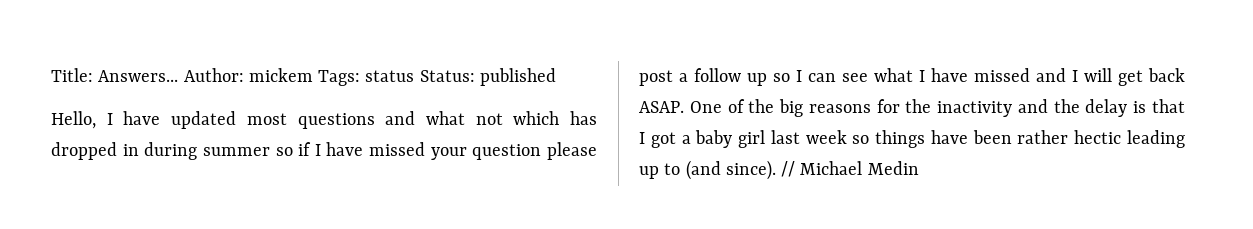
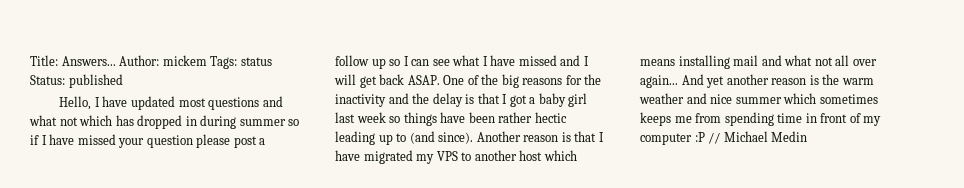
(776, 170) none -> [476,131,604,142] [335,150,577,164] [640,55,877,69] [640,74,874,88] [639,93,878,104] [640,112,882,126] [640,132,705,145] Another reason is that I have migrated my VPS to another host which means installing mail and what not all over again... And yet another reason is the warm weather and nice summer which sometimes keeps me from spending time in front of my computer :P

